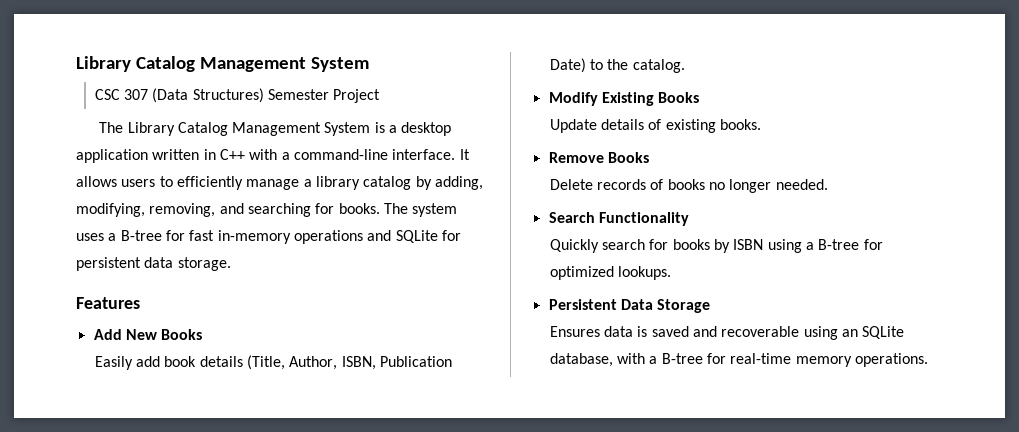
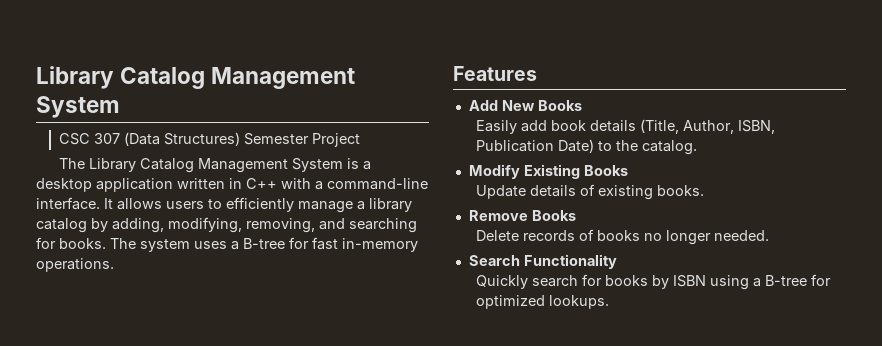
[293,230,461,244] [76,257,231,271] operations and SQLite for persistent data storage. -> [36,258,114,272] operations.
[548,299,711,313] [549,326,905,340] [549,353,929,367] // Persistent Data Storage // Ensures data is saved and recoverable using an SQLite database, with a B-tree for real-time memory operations. -> (609, 302) none

